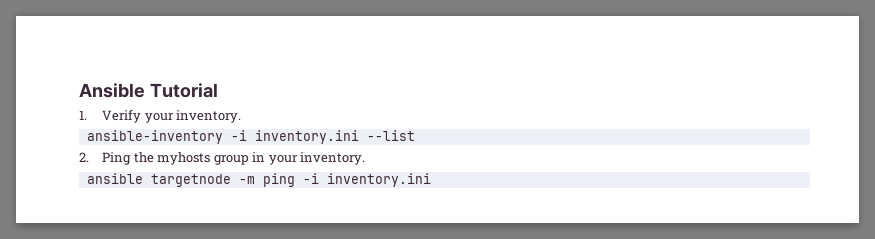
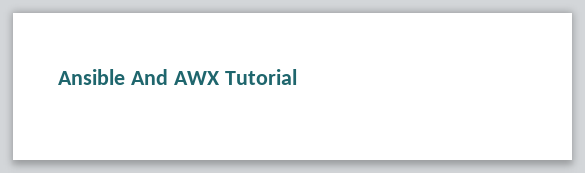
(145, 90) none -> [130,69,220,85] And AWX
[79,109,242,123] [86,130,415,144] [79,152,366,165] [86,173,431,187] // 1. Verify your inventory. // ansible-inventory -i inventory.ini --list // 2. Ping the myhosts group in your inventory. // ansible targetnode -m ping -i inventory.ini -> (297, 77) none

